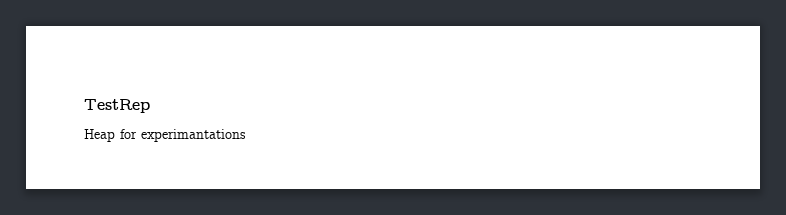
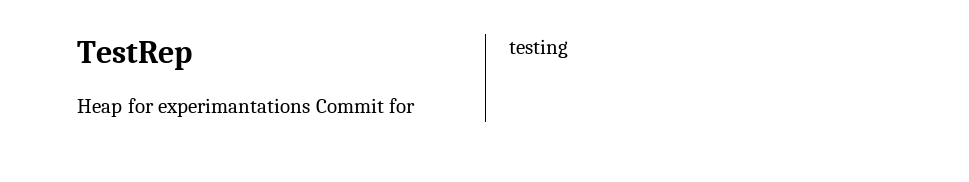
(246, 135) none -> [315,98,416,113] [509,39,568,58] Commit for testing

